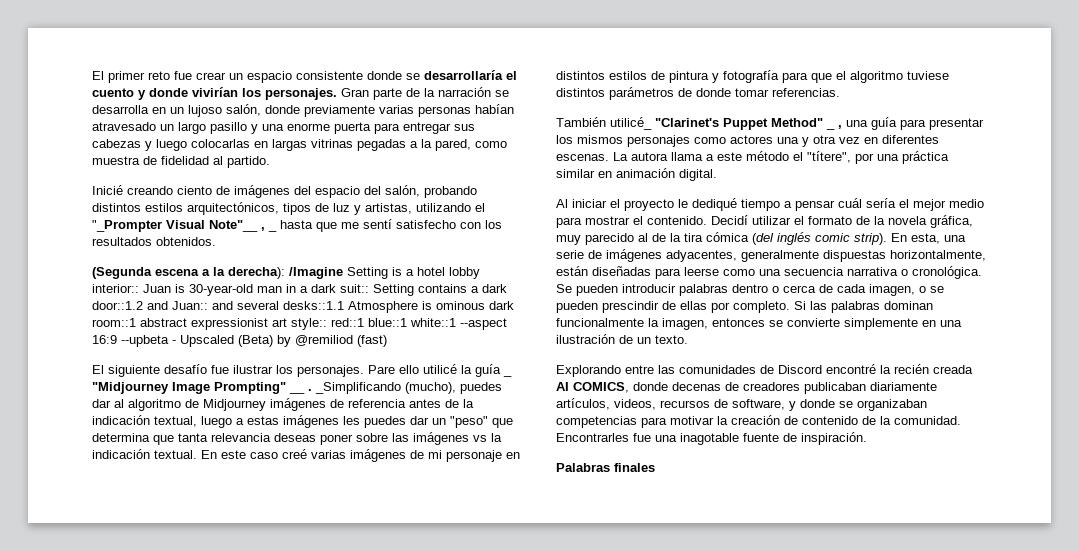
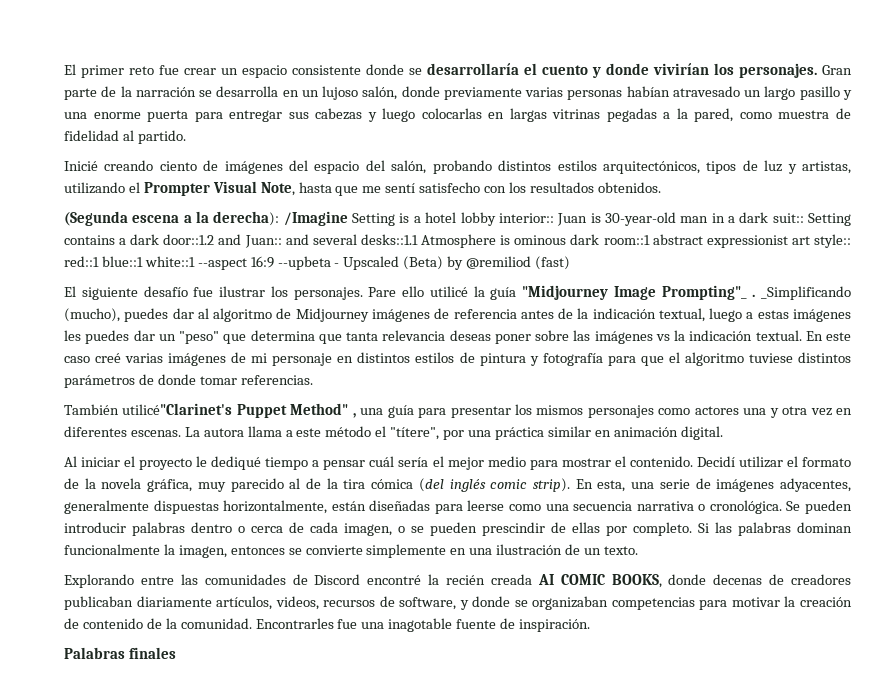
[92,220,277,232] "_Prompter Visual Note"__ , _ -> [143,181,295,196] Prompter Visual Note,
[503,374,512,377] _ -> (517, 293) none
[214,382,305,394] Prompting" __ -> [661,285,747,300] Prompting"_
[610,117,719,130] utilicé_ "Clarinet's -> [122,403,233,415] utilicé"Clarinet's
[826,127,835,130] _ -> (349, 409) none
[573,382,629,393] COMICS, -> [560,574,662,588] COMIC BOOKS,

